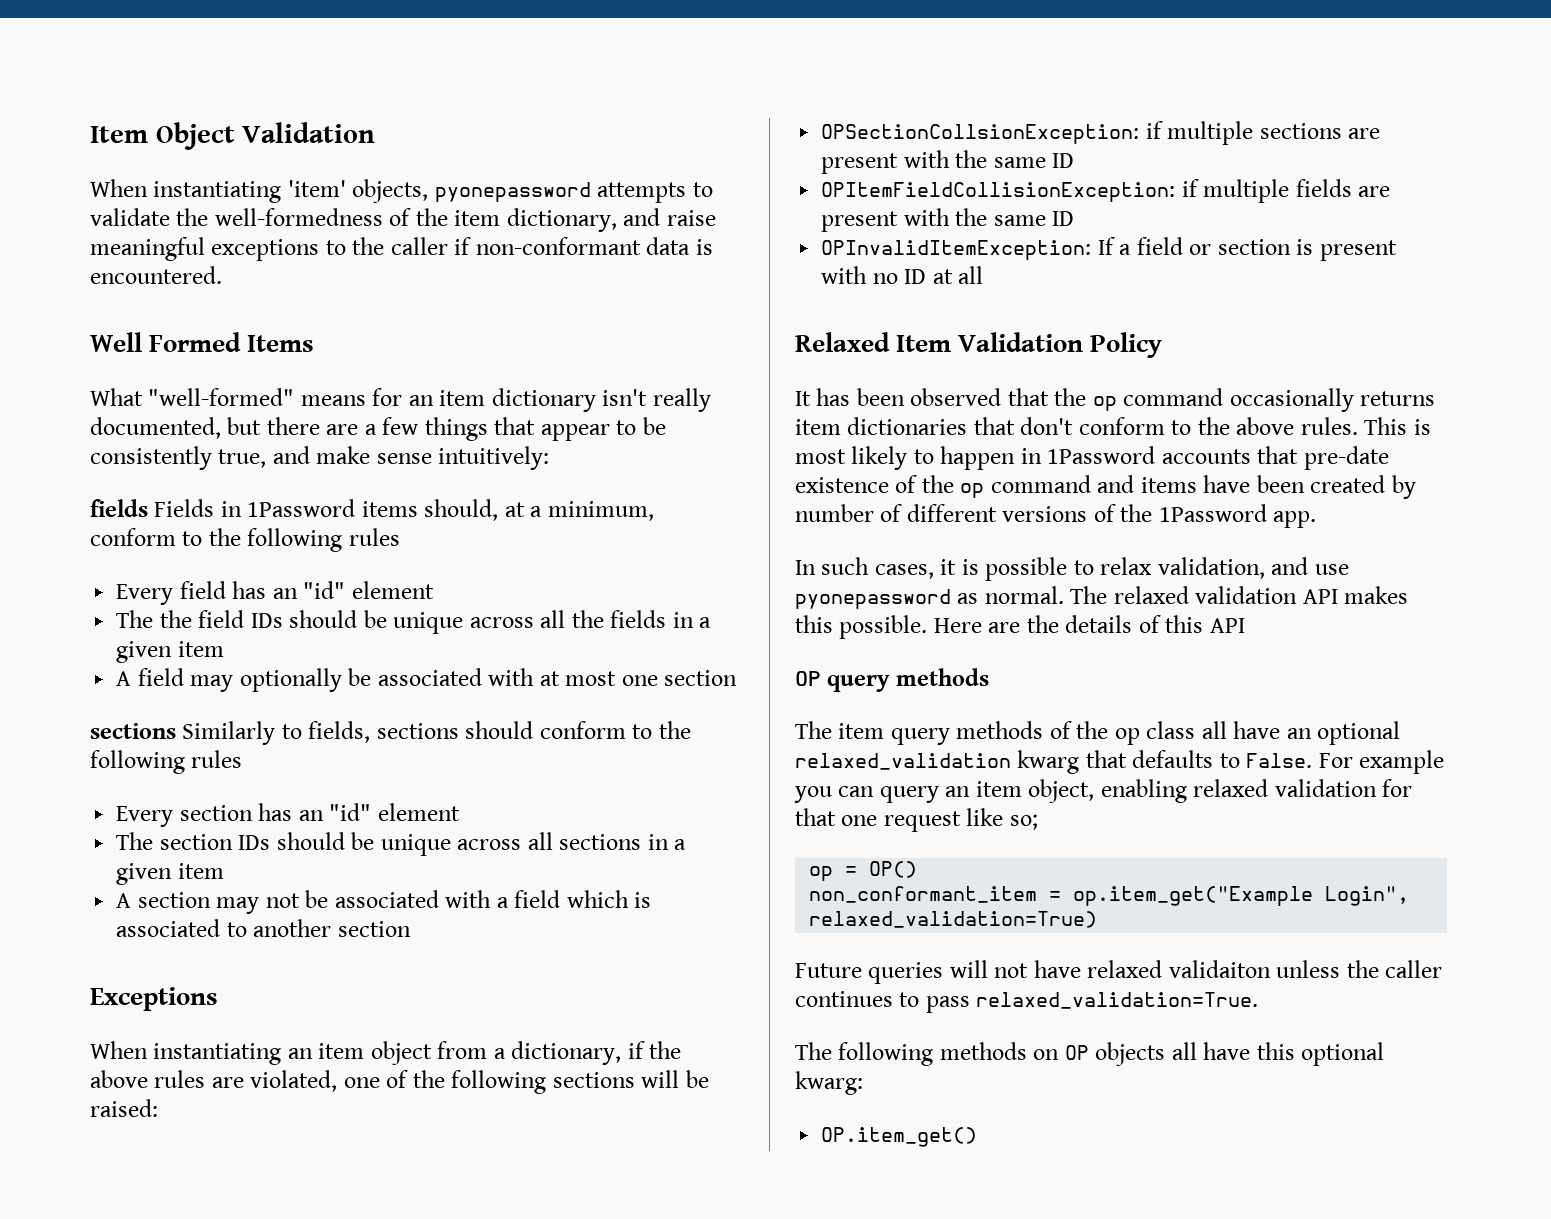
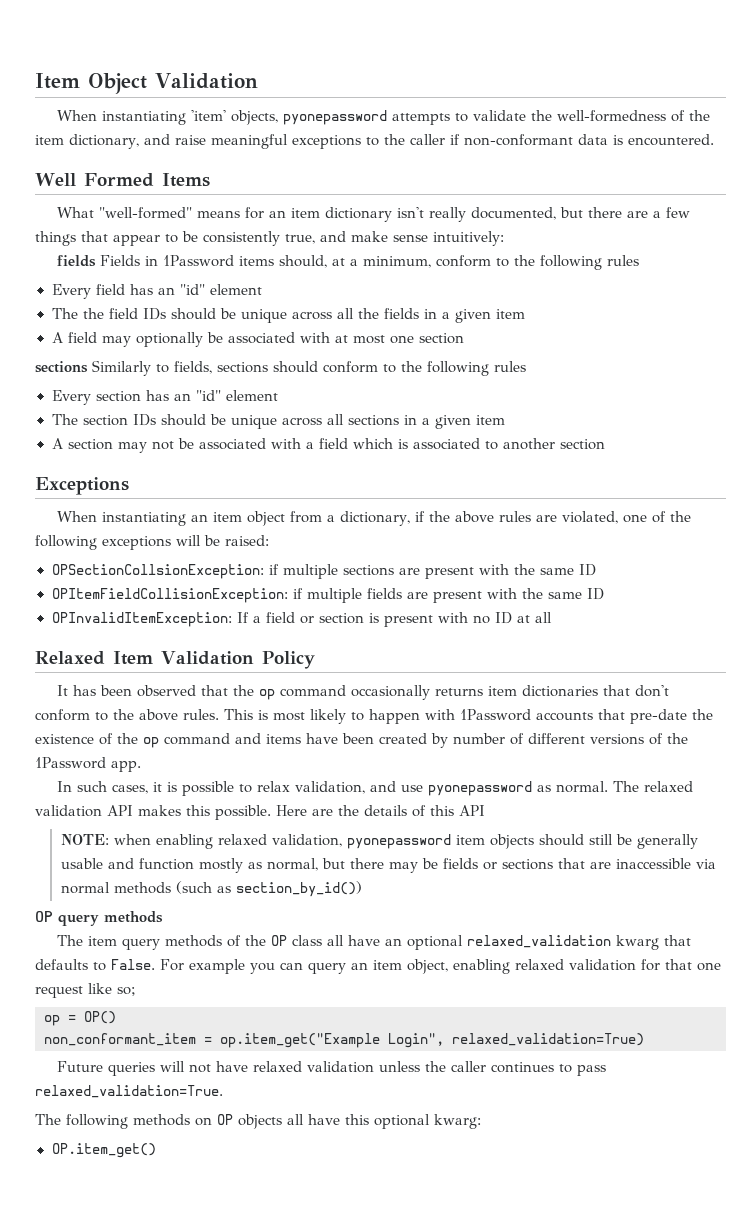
[552,1072,635,1088] sections -> [102,536,171,550] exceptions
[1020,448,1042,464] in -> [425,709,455,720] with
(1389, 458) none -> [692,709,713,720] the
(1245, 625) none -> [60,834,698,849] [60,858,716,873] [60,881,362,897] // NOTE: when enabling relaxed validation, pyonepassword item objects should still be generally usable and function mostly as normal, but there may be fields or sections that are inaccessible via normal methods (such as section_by_id())
[1114,728,1140,745] op -> [271,935,288,946] OP
[1168,960,1271,978] validaiton -> [307,1061,375,1073] validation

